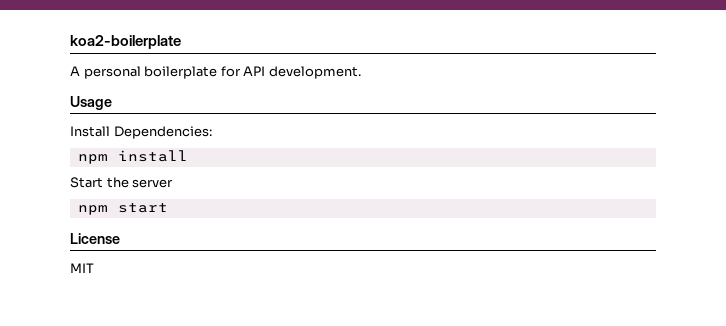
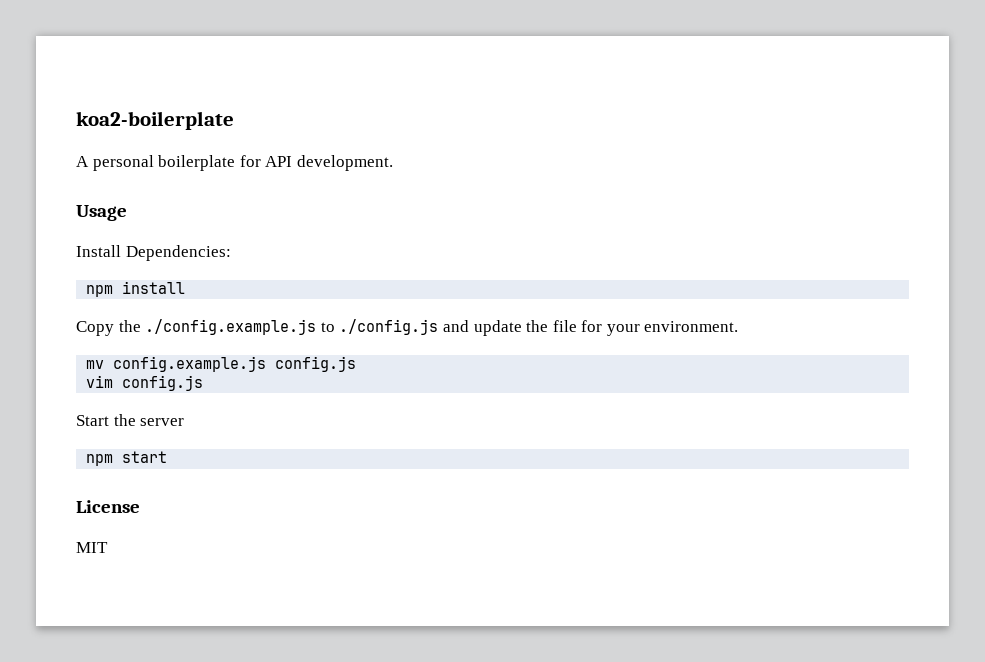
(188, 156) none -> [76,319,739,336] [86,356,357,372] [86,375,204,391] // Copy the ./config.example.js to ./config.js and update the file for your environment. // mv config.example.js config.js // vim config.js

